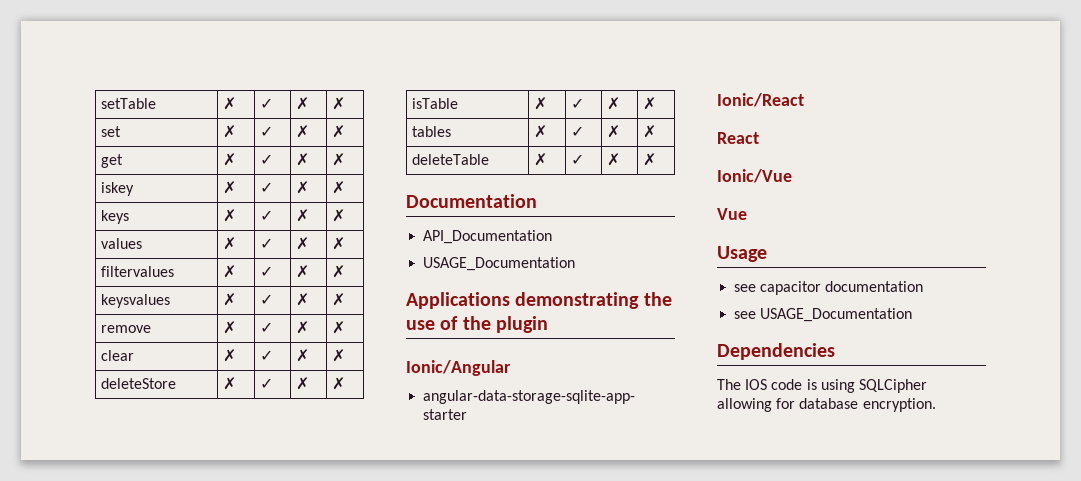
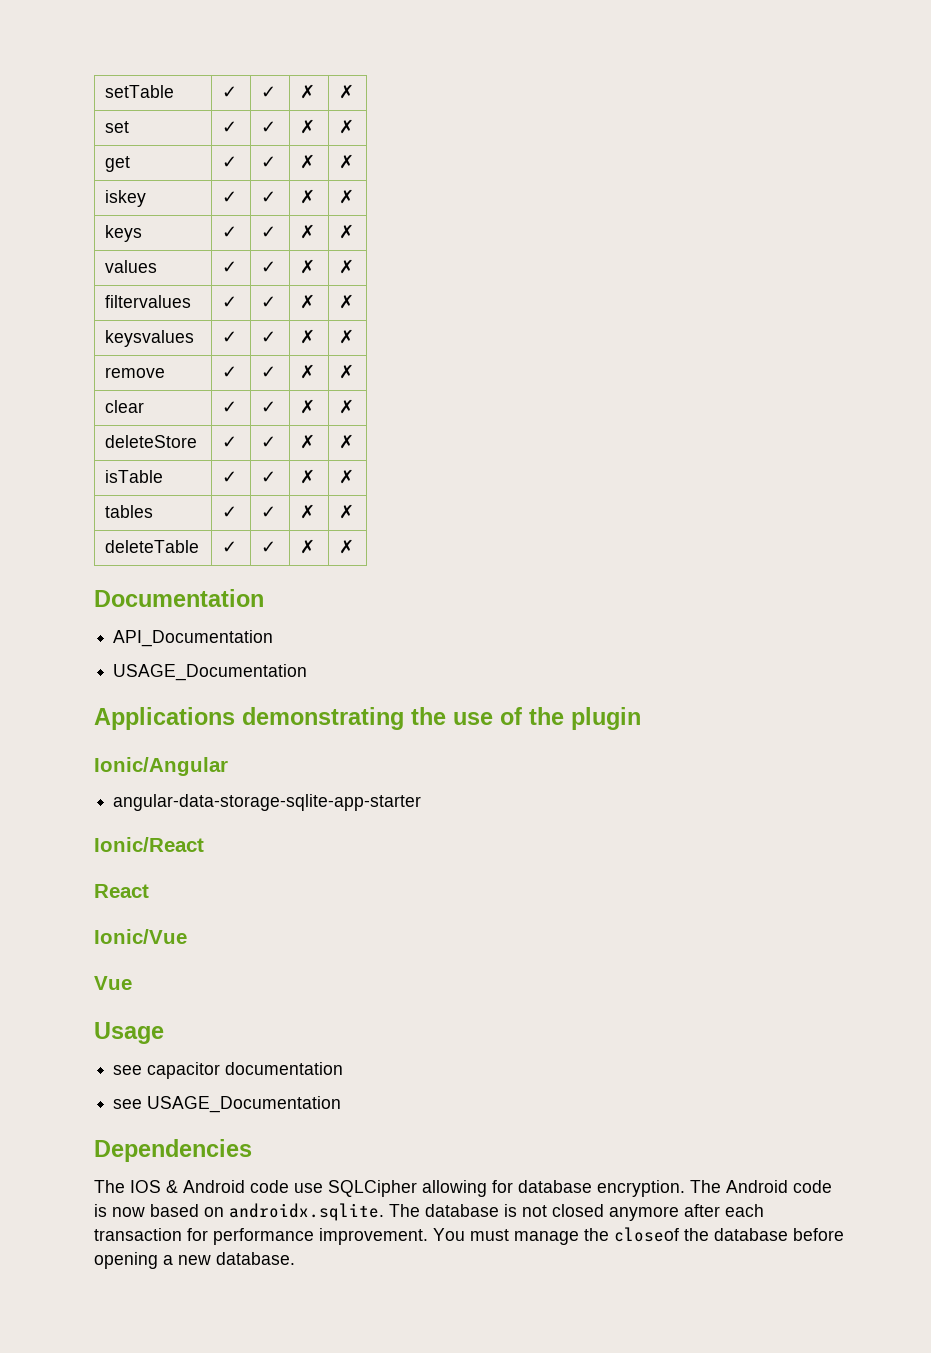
[223,97,237,110] ✗ -> [222,86,238,98] ✓
[223,125,237,138] ✗ -> [222,121,238,133] ✓
[223,153,237,166] ✗ -> [222,156,238,168] ✓
[223,181,237,194] ✗ -> [222,191,238,203] ✓
[223,209,237,222] ✗ -> [222,226,238,238] ✓
[223,237,237,250] ✗ -> [222,261,238,273] ✓
[223,265,237,278] ✗ -> [222,296,238,308] ✓
[223,293,237,306] ✗ -> [222,331,238,343] ✓
[223,321,237,334] ✗ -> [222,366,238,378] ✓
[223,349,237,362] ✗ -> [222,401,238,413] ✓
[223,377,237,390] ✗ -> [222,436,238,448] ✓
[534,97,548,110] ✗ -> [222,471,238,483] ✓
[534,125,548,138] ✗ -> [222,506,238,518] ✓
[534,153,548,166] ✗ -> [222,541,238,553] ✓
[771,379,855,393] code is using -> [166,1180,323,1193] & Android code use
(936, 405) none -> [690,1180,832,1193] [94,1203,764,1221] [94,1227,844,1245] [94,1252,295,1269] The Android code is now based on androidx.sqlite. The database is not closed anymore after each transaction for performance improvement. You must manage the closeof the database before opening a new database.

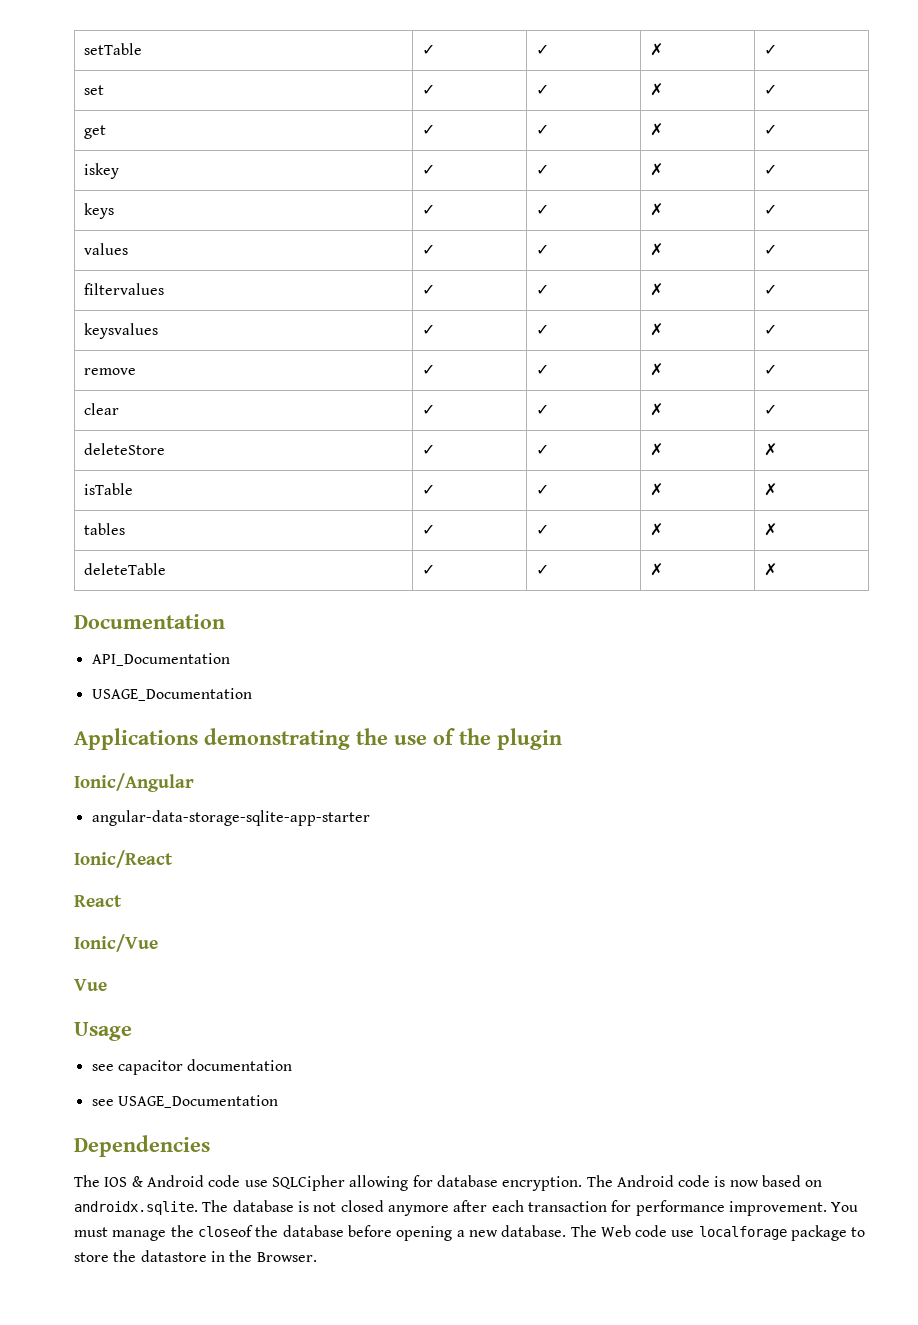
[339,84,355,99] ✗ -> [764,44,778,55] ✓
[339,119,355,134] ✗ -> [764,84,778,95] ✓
[339,154,355,169] ✗ -> [764,124,778,135] ✓
[339,189,355,204] ✗ -> [764,164,778,175] ✓
[339,224,355,239] ✗ -> [764,204,778,215] ✓
[339,259,355,274] ✗ -> [764,244,778,255] ✓
[339,294,355,309] ✗ -> [764,284,778,295] ✓
[339,329,355,344] ✗ -> [764,324,778,335] ✓
[339,364,355,379] ✗ -> [764,364,778,375] ✓
[339,399,355,414] ✗ -> [764,404,778,415] ✓
(295, 1258) none -> [570,1225,866,1241] [74,1250,317,1262] The Web code use localforage package to store the datastore in the Browser.

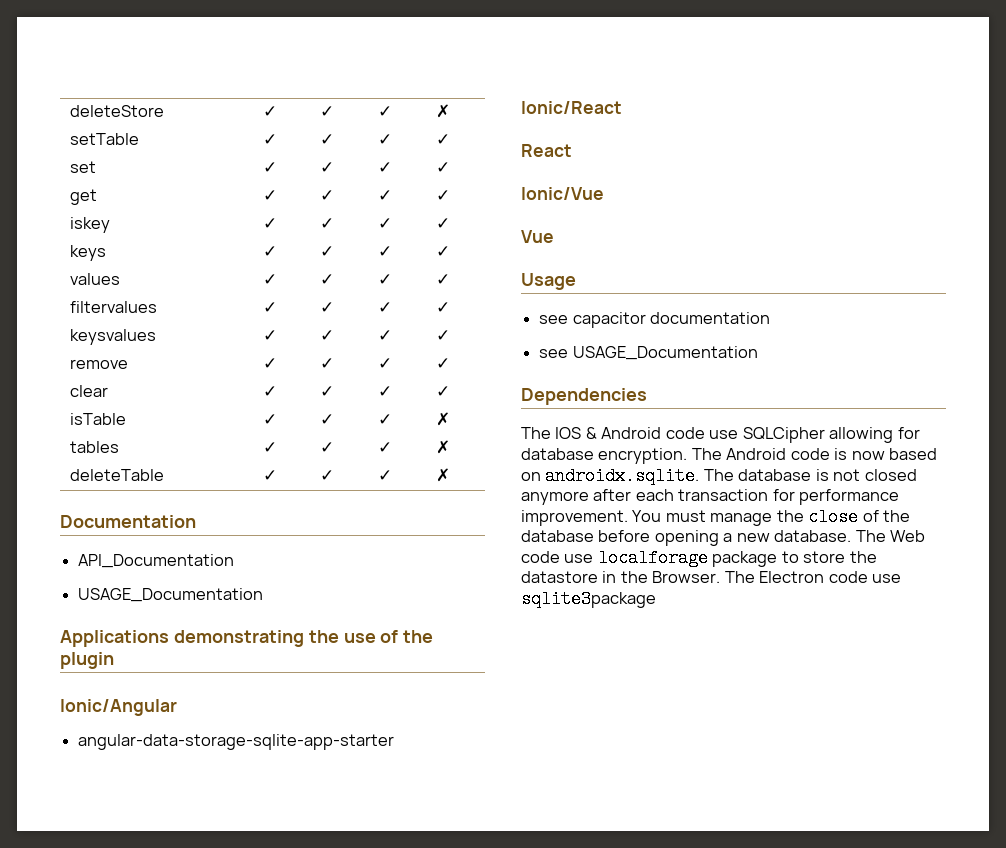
(84, 49) none -> [69,105,164,117] [262,106,277,117] [319,106,334,117] [377,106,392,117] [435,104,450,118] deleteStore | ✓ | ✓ | ✓ | ✗ //
[650,43,664,56] ✗ -> [377,134,392,145] ✓
[650,83,664,96] ✗ -> [377,162,392,173] ✓
[650,123,664,136] ✗ -> [377,190,392,201] ✓
[650,163,664,176] ✗ -> [377,218,392,229] ✓
[650,203,664,216] ✗ -> [377,246,392,257] ✓
[650,243,664,256] ✗ -> [377,274,392,285] ✓
[650,283,664,296] ✗ -> [377,302,392,313] ✓
[650,323,664,336] ✗ -> [377,330,392,341] ✓
[650,363,664,376] ✗ -> [377,358,392,369] ✓
[650,403,664,416] [764,404,778,415] [84,443,166,455] [422,444,436,455] [536,444,550,455] [650,443,664,456] [764,443,778,456] | ✗ | ✓ // deleteStore | ✓ | ✓ | ✗ | ✗ -> [377,386,392,397] [435,386,450,397] | ✓ | ✓
[650,483,664,496] ✗ -> [377,414,392,425] ✓
[650,523,664,536] ✗ -> [377,442,392,453] ✓
[650,563,664,576] ✗ -> [377,470,392,481] ✓
[197,1225,253,1237] closeof -> [808,508,879,526] close of
(317, 1257) none -> [724,571,902,583] [521,590,656,608] The Electron code use sqlite3package

